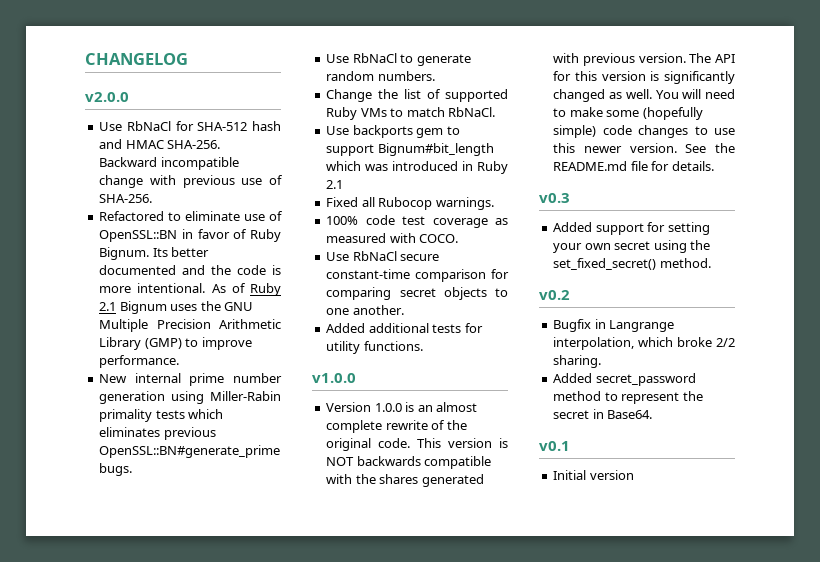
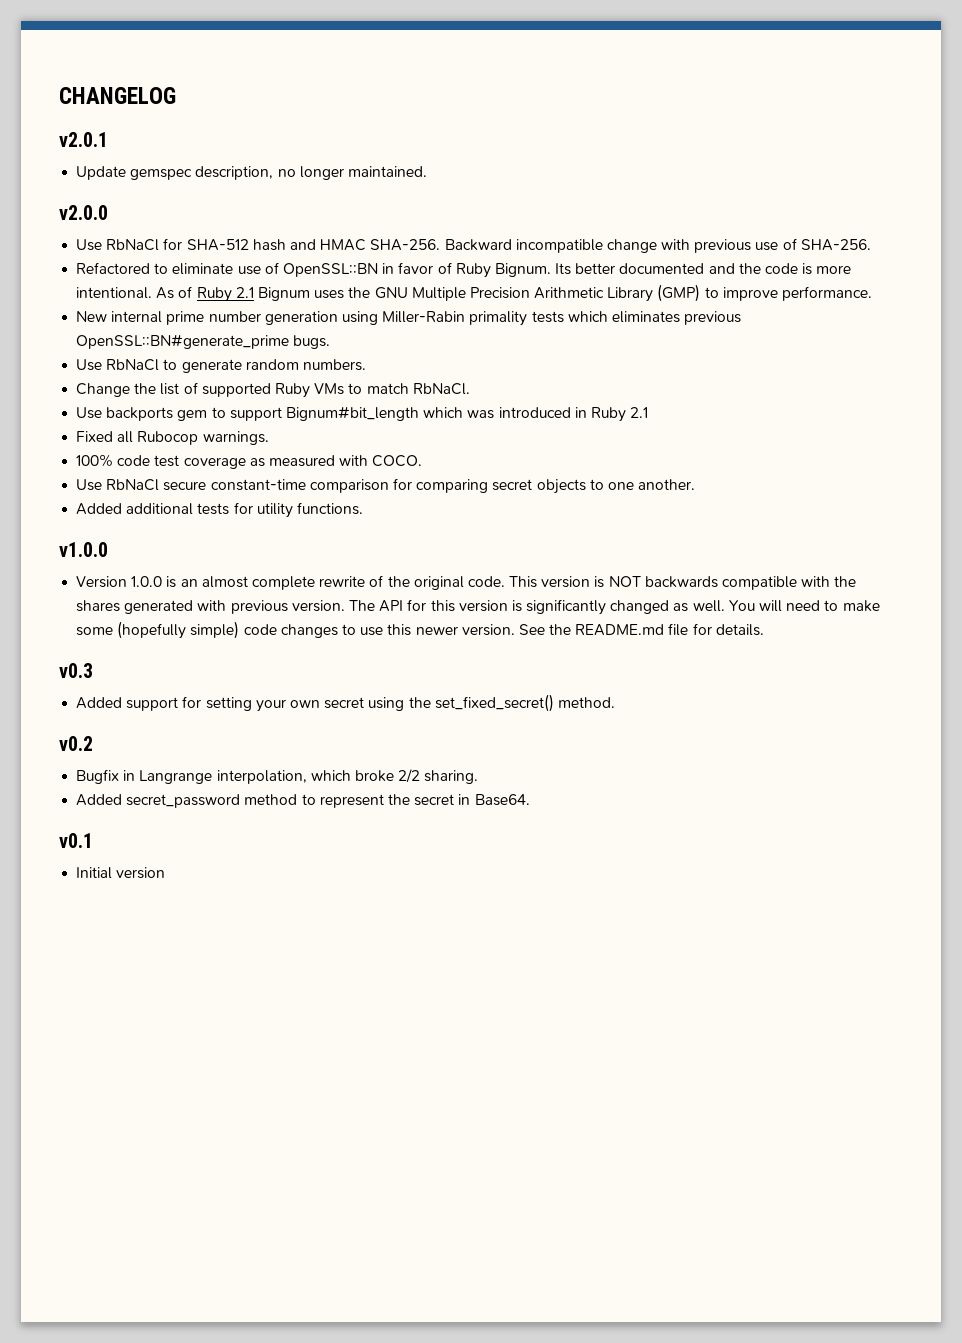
(188, 59) none -> [59,132,108,147] [76,166,427,180] // v2.0.1 // Update gemspec description, no longer maintained.

